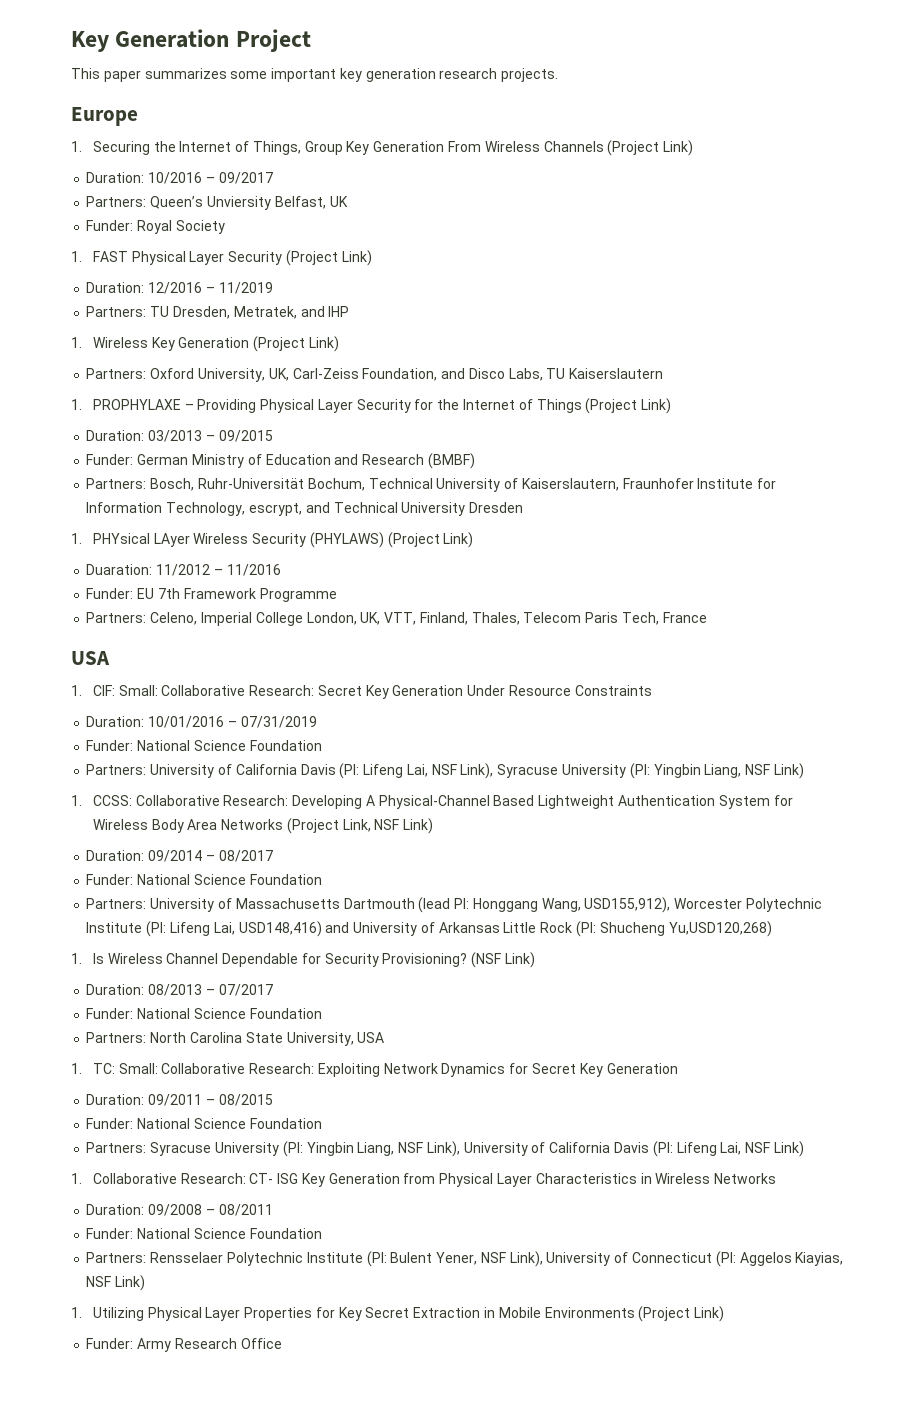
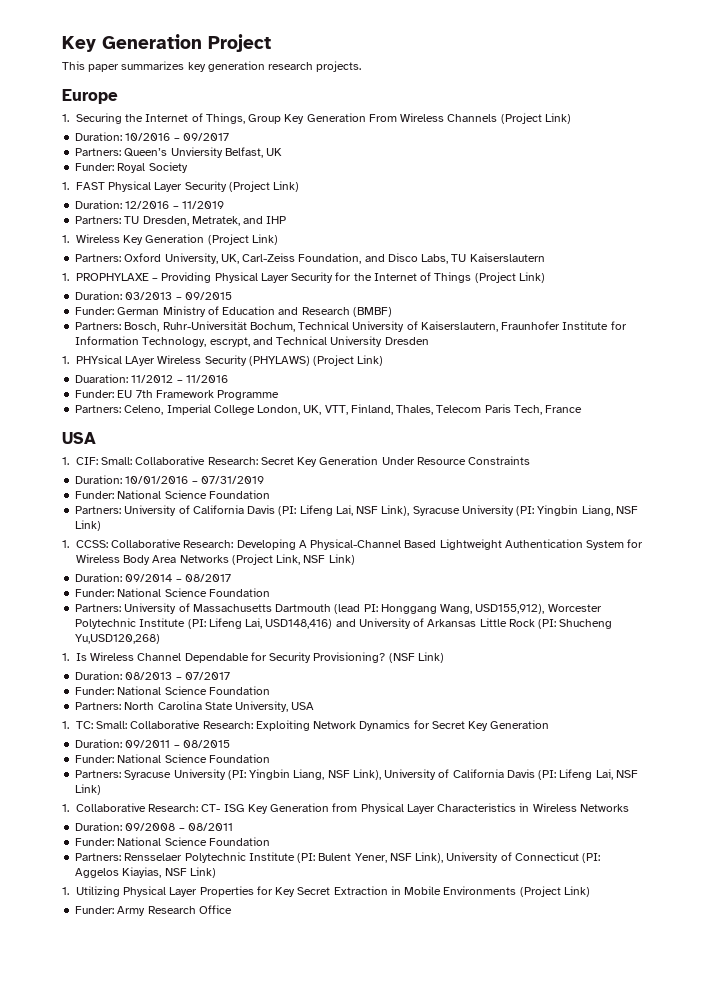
[230,68,337,82] some important -> (185, 65) none

